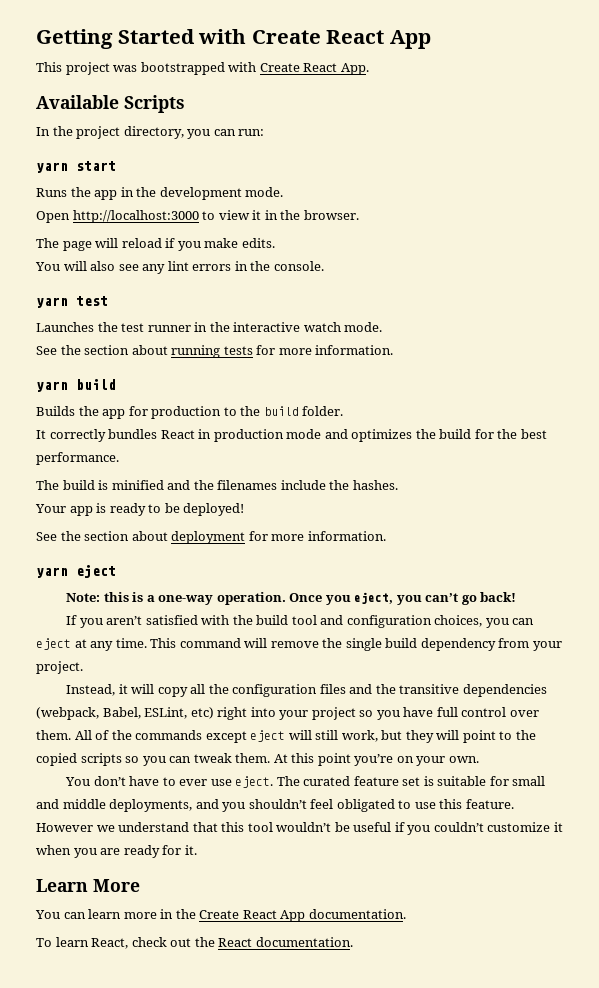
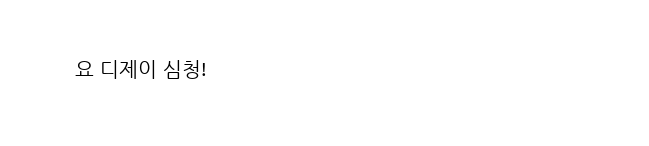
[36,29,431,49] [36,62,369,75] [36,95,185,113] [36,126,265,139] [36,161,116,173] [36,187,284,200] [36,210,359,223] [36,238,275,251] [35,261,324,274] [36,296,108,308] [36,322,383,332] [36,345,394,358] [36,379,116,392] [36,406,344,419] [36,429,547,442] [36,452,119,465] [36,480,398,490] [35,503,245,516] [36,531,386,544] [36,565,116,578] [66,592,517,605] [66,615,535,628] [36,638,562,651] [36,661,83,674] [66,684,547,697] [36,707,539,720] [36,730,536,743] [36,753,479,766] [65,776,546,788] [36,799,514,812] [36,822,563,835] [36,845,197,858] [36,879,140,892] [35,909,406,922] [36,937,353,949] Getting Started with Create React App // This project was bootstrapped with Create React App. // Available Scripts // In the project directory, you can run: // yarn start // Runs the app in the development mode. // Open http://localhost:3000 to view it in the browser. // The page will reload if you make edits. // You will also see any lint errors in the console. // yarn test // Launches the test runner in the interactive watch mode. // See the section about running tests for more information. // yarn build // Builds the app for production to the build folder. // It correctly bundles React in production mode and optimizes the build for the best performance. // The build is minified and the filenames include the hashes. // Your app is ready to be deployed! // See the section about deployment for more information. // yarn eject // Note: this is a one-way operation. Once you eject, you can’t go back! // If you aren’t satisfied with the build tool and configuration choices, you can eject at any time. This command will remove the single build dependency from your project. // Instead, it will copy all the configuration files and the transitive dependencies (webpack, Babel, ESLint, etc) right into your project so you have full control over them. All of the commands except eject will still work, but they will point to the copied scripts so you can tweak them. At this point you’re on your own. // You don’t have to ever use eject. The curated feature set is suitable for small and middle deployments, and you shouldn’t feel obligated to use this feature. However we understand that this tool wouldn’t be useful if you couldn’t customize it when you are ready for it. // Learn More // You can learn more in the Create React App documentation. // To learn React, check out the React documentation. -> [75,60,207,79] 요 디제이 심청!

